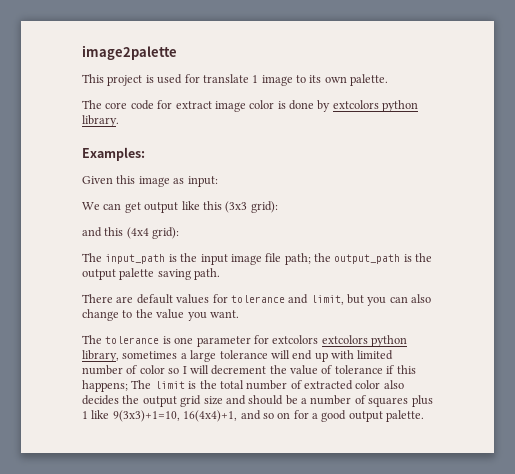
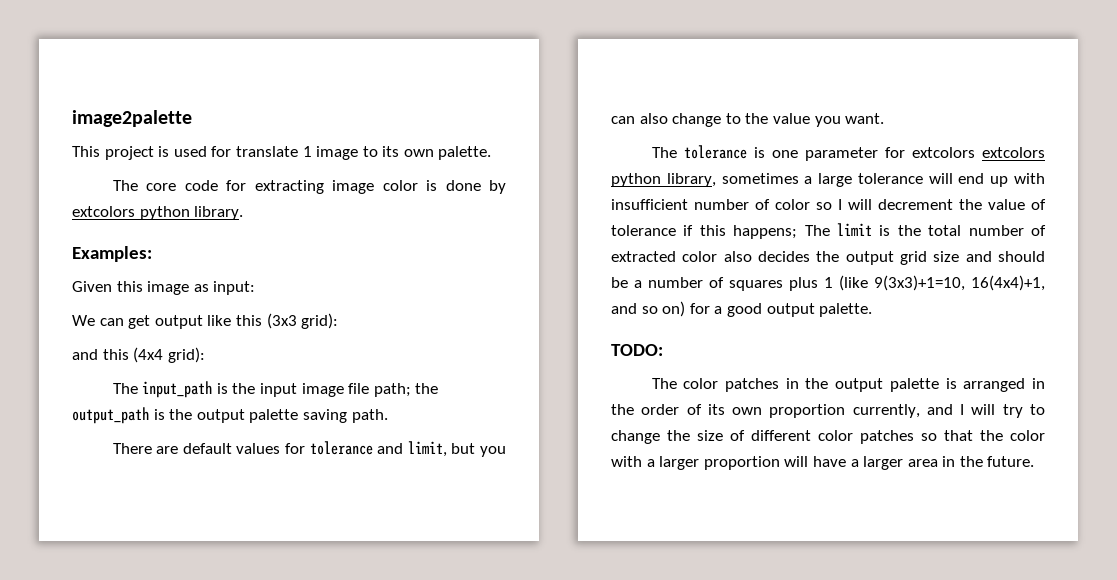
[175,101,212,109] extract -> [254,180,324,194] extracting
[357,350,394,360] limited -> [611,199,688,210] insufficient
[91,410,110,419] like -> [839,275,868,291] (like
[277,412,291,419] on -> [662,301,686,317] on)
(425, 416) none -> [611,344,663,356] [651,378,1045,392] [611,404,1045,418] [611,430,1045,444] [611,456,1035,470] // TODO: // The color patches in the output palette is arranged in the order of its own proportion currently, and I will try to change the size of different color patches so that the color with a larger proportion will have a larger area in the future.

